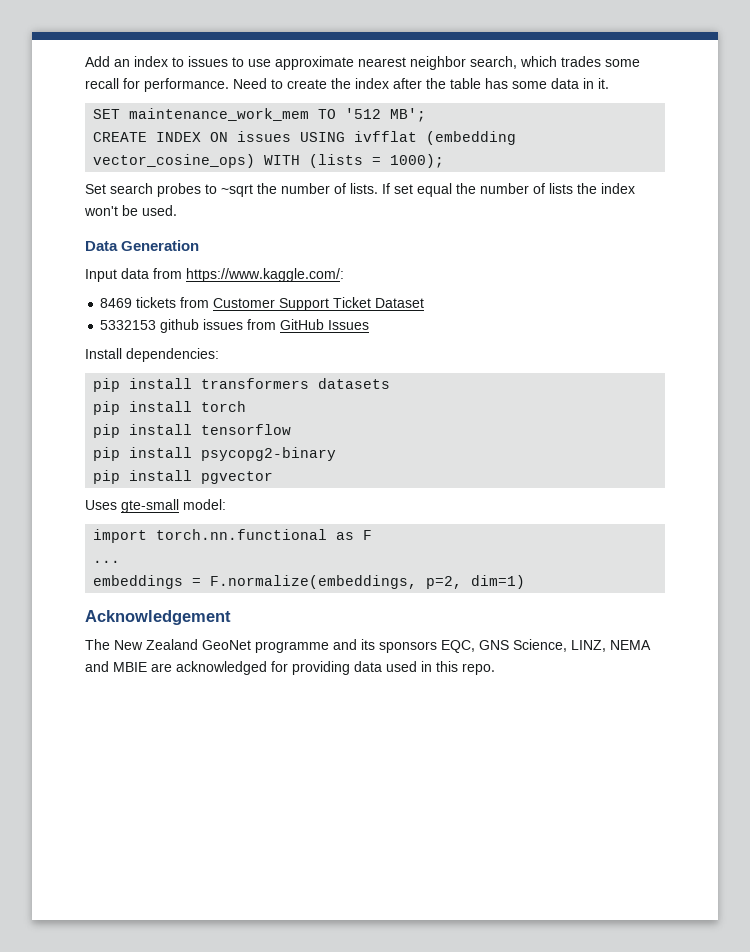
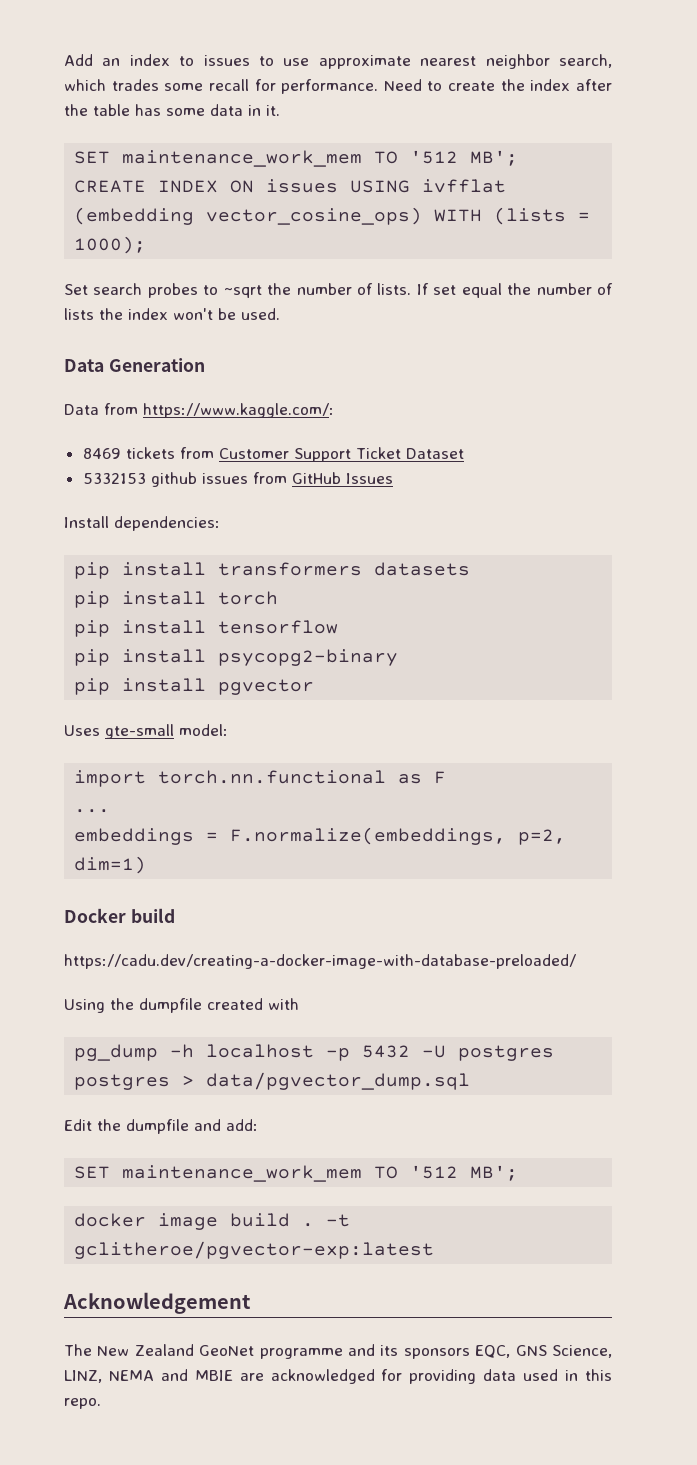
[85,268,149,282] Input data -> [64,404,99,415] Data
(526, 582) none -> [64,908,175,923] [64,954,576,969] [64,998,299,1013] [74,1044,555,1061] [74,1072,471,1090] [64,1119,258,1134] [74,1165,519,1182] [74,1213,351,1230] [74,1241,435,1259] // Docker build // https://cadu.dev/creating-a-docker-image-with-database-preloaded/ // Using the dumpfile created with // pg_dump -h localhost -p 5432 -U postgres postgres > data/pgvector_dump.sql // Edit the dumpfile and add: // SET maintenance_work_mem TO '512 MB'; // docker image build . -t gclitheroe/pgvector-exp:latest

